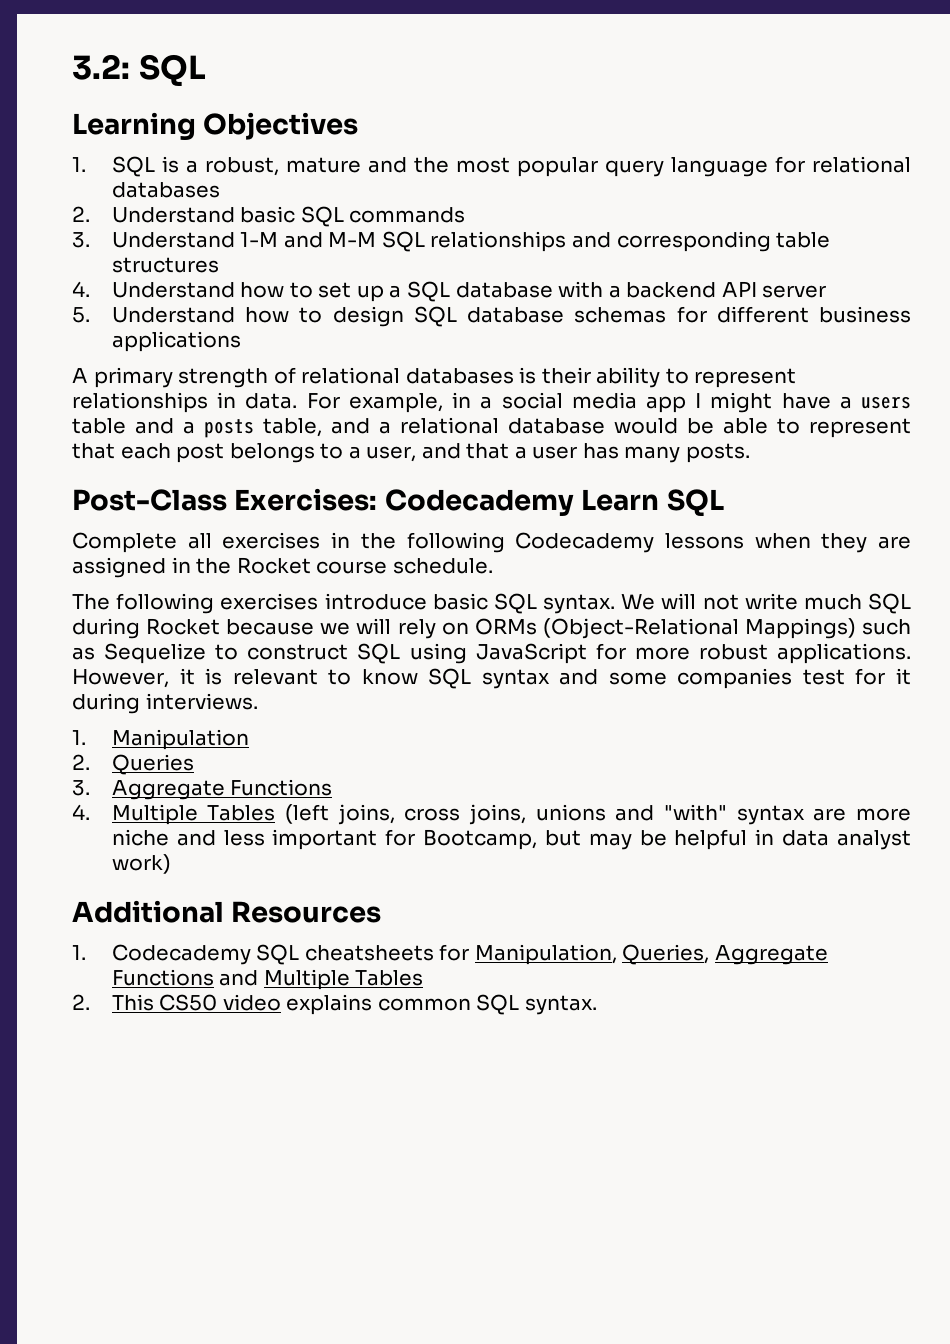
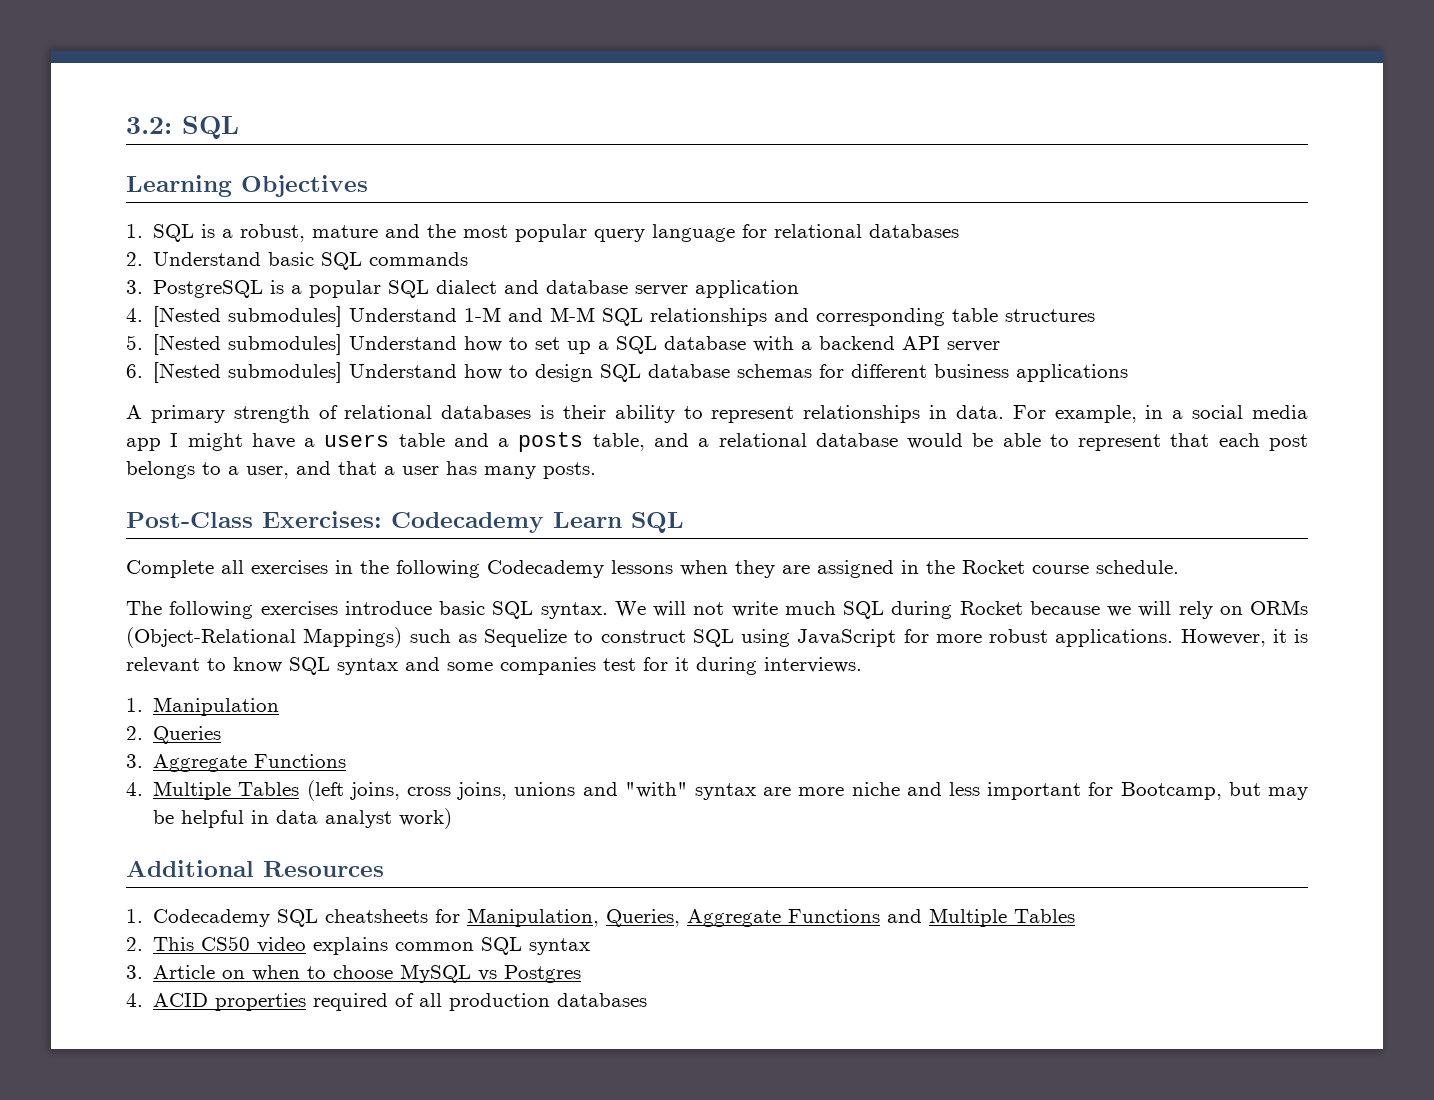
(90, 240) none -> [153,280,800,298] [126,306,343,327] PostgreSQL is a popular SQL dialect and database server application // 4. [Nested submodules]
[72,281,90,297] 4. -> [126,334,343,355] 5. [Nested submodules]
[72,307,90,323] 5. -> [126,362,343,383] 6. [Nested submodules]
[525,995,598,1015] syntax. -> [529,938,591,955] [126,964,582,983] [126,993,648,1011] syntax // 3. Article on when to choose MySQL vs Postgres // 4. ACID properties required of all production databases

